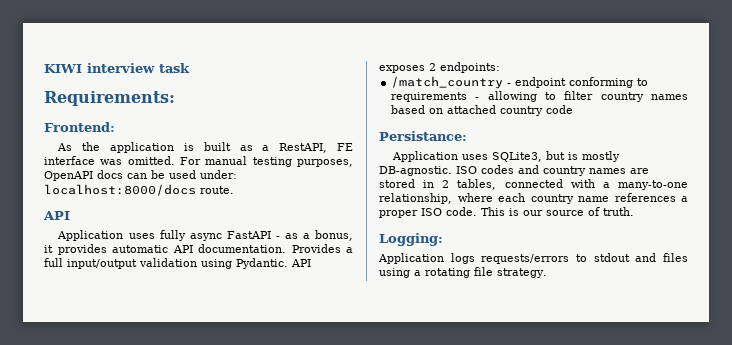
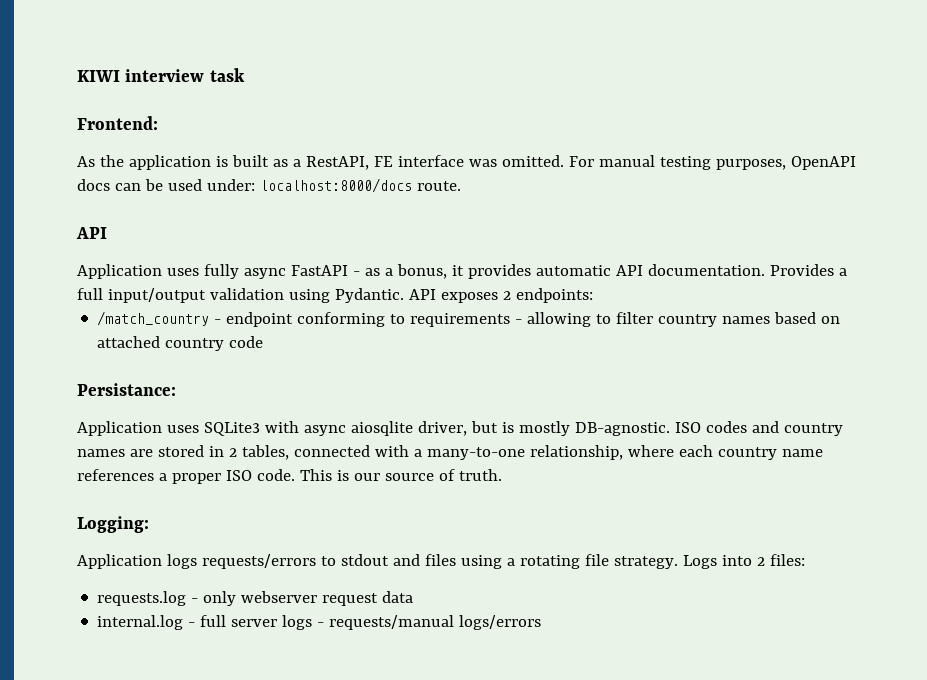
[44,91,175,106] // Requirements: -> (245, 75) none
[492,152,543,162] SQLite3, -> [203,421,467,436] SQLite3 with async aiosqlite driver,
(547, 273) none -> [682,554,805,569] [97,591,414,606] [97,615,542,630] Logs into 2 files: // requests.log - only webserver request data // internal.log - full server logs - requests/manual logs/errors

